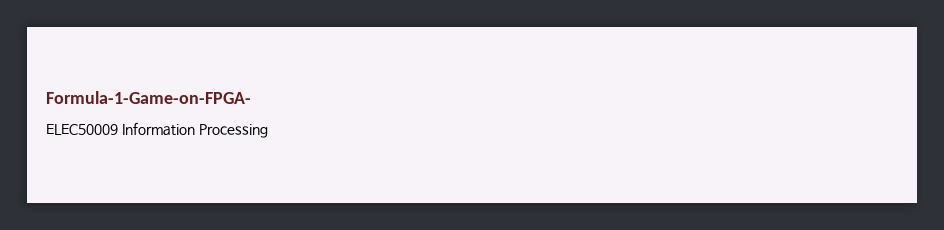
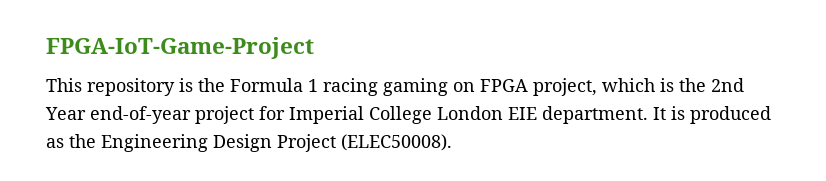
[46,91,251,104] [46,122,268,138] Formula-1-Game-on-FPGA- // ELEC50009 Information Processing -> [46,37,314,59] [46,78,744,96] [45,106,771,124] [46,134,452,152] FPGA-IoT-Game-Project // This repository is the Formula 1 racing gaming on FPGA project, which is the 2nd Year end-of-year project for Imperial College London EIE department. It is produced as the Engineering Design Project (ELEC50008).

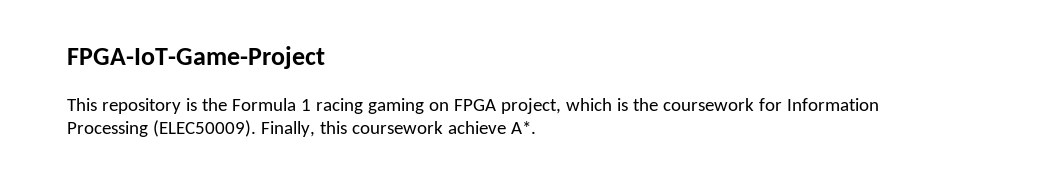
[711,78,744,92] [45,106,771,124] [46,134,452,152] 2nd Year end-of-year project for Imperial College London EIE department. It is produced as the Engineering Design Project (ELEC50008). -> [662,98,879,111] [67,120,536,137] coursework for Information Processing (ELEC50009). Finally, this coursework achieve A*.

